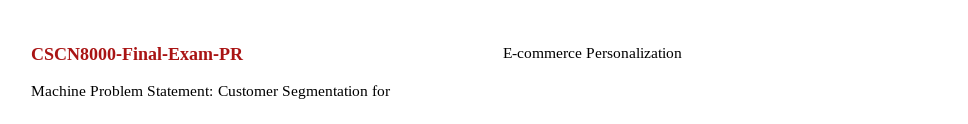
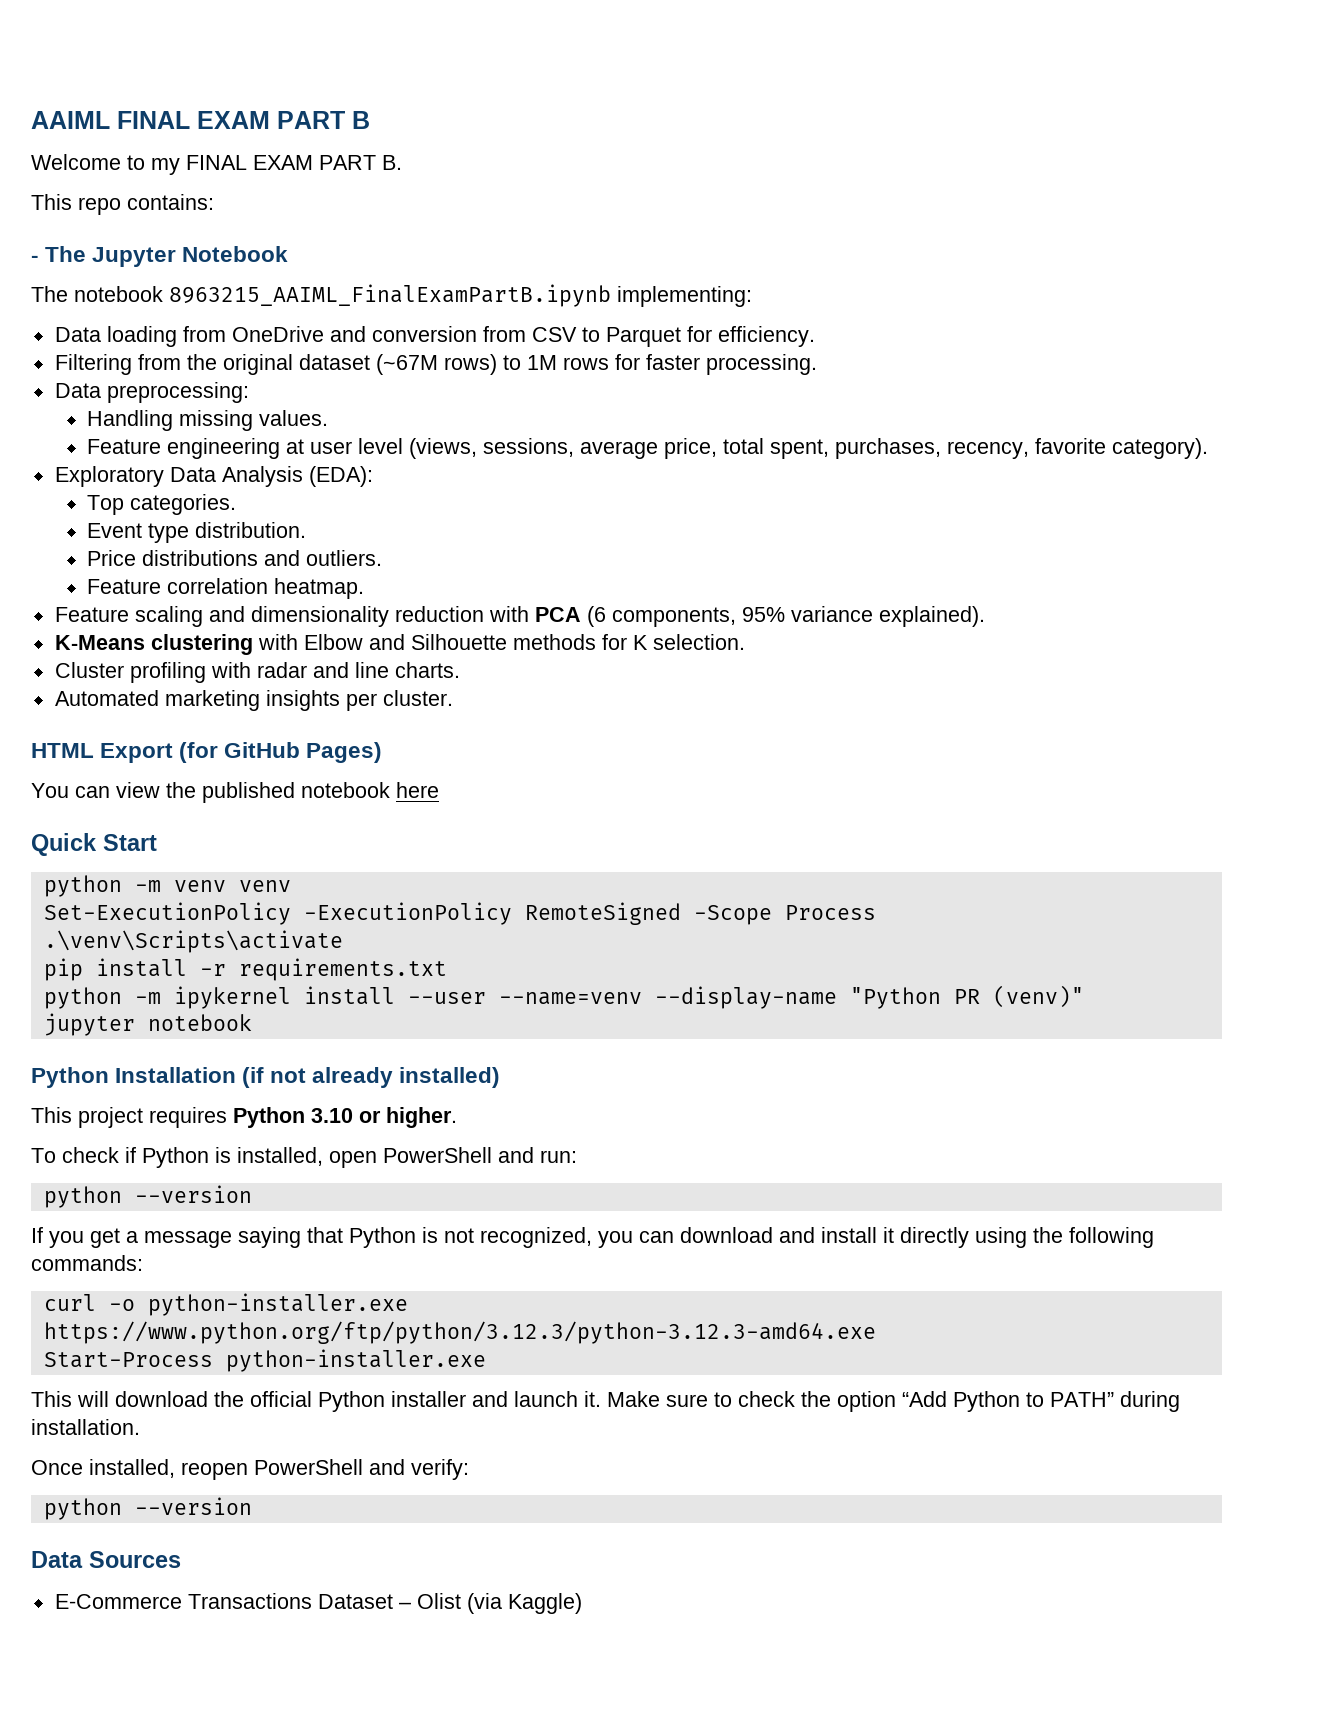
[31,47,244,60] [31,85,391,99] [503,48,683,58] CSCN8000-Final-Exam-PR // Machine Problem Statement: Customer Segmentation for E-commerce Personalization -> [31,111,370,129] [31,154,402,175] [31,194,214,215] [31,246,289,267] [31,284,752,307] [54,326,815,347] [54,354,817,375] [54,382,249,403] [87,410,329,431] [87,438,1209,459] [54,466,373,487] [87,494,237,515] [87,522,307,543] [87,550,383,566] [87,578,365,599] [54,606,985,627] [54,634,745,655] [54,662,460,683] [54,690,453,711] [31,742,383,763] [31,782,439,803] [31,833,157,856] [43,875,291,897] [43,902,876,925] [43,930,343,953] [43,958,447,981] [43,985,1084,1009] [43,1013,252,1036] [31,1067,501,1088] [31,1107,457,1128] [31,1147,577,1168] [43,1185,252,1208] [31,1227,1154,1248] [31,1255,143,1271] [43,1293,408,1316] [43,1321,876,1344] [43,1349,486,1372] [31,1391,1180,1412] [31,1419,140,1435] [31,1459,469,1480] [43,1497,252,1520] [31,1551,181,1568] [54,1593,582,1614] AAIML FINAL EXAM PART B // Welcome to my FINAL EXAM PART B. // This repo contains: // - The Jupyter Notebook // The notebook 8963215_AAIML_FinalExamPartB.ipynb implementing: // Data loading from OneDrive and conversion from CSV to Parquet for efficiency. // Filtering from the original dataset (~67M rows) to 1M rows for faster processing. // Data preprocessing: // Handling missing values. // Feature engineering at user level (views, sessions, average price, total spent, purchases, recency, favorite category). // Exploratory Data Analysis (EDA): // Top categories. // Event type distribution. // Price distributions and outliers. // Feature correlation heatmap. // Feature scaling and dimensionality reduction with PCA (6 components, 95% variance explained). // K-Means clustering with Elbow and Silhouette methods for K selection. // Cluster profiling with radar and line charts. // Automated marketing insights per cluster. // HTML Export (for GitHub Pages) // You can view the published notebook here // Quick Start // python -m venv venv // Set-ExecutionPolicy -ExecutionPolicy RemoteSigned -Scope Process // .\venv\Scripts\activate // pip install -r requirements.txt // python -m ipykernel install --user --name=venv --display-name "Python PR (venv)" // jupyter notebook // Python Installation (if not already installed) // This project requires Python 3.10 or higher. // To check if Python is installed, open PowerShell and run: // python --version // If you get a message saying that Python is not recognized, you can download and install it directly using the following commands: // curl -o python-installer.exe https://www.python.org/ftp/python/3.12.3/python-3.12.3-amd64.exe // Start-Process python-installer.exe // This will download the official Python installer and launch it. Make sure to check the option “Add Python to PATH” during installation. // Once installed, reopen PowerShell and verify: // python --version // Data Sources // E-Commerce Transactions Dataset – Olist (via Kaggle)

